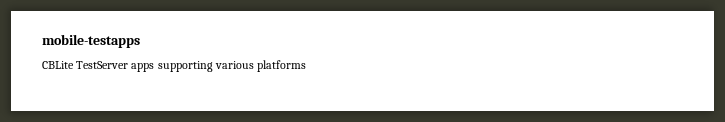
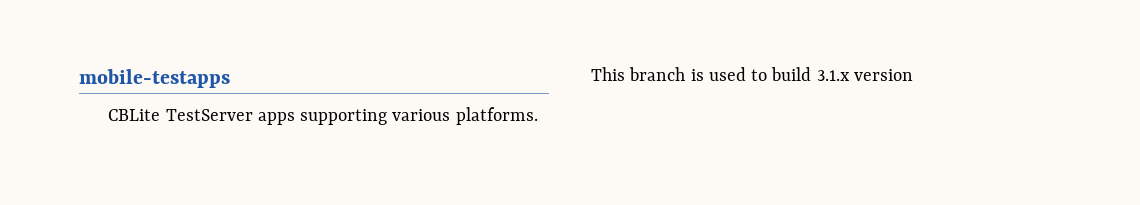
[257,60,307,72] platforms -> [455,107,538,125] [591,67,913,81] platforms. This branch is used to build 3.1.x version

